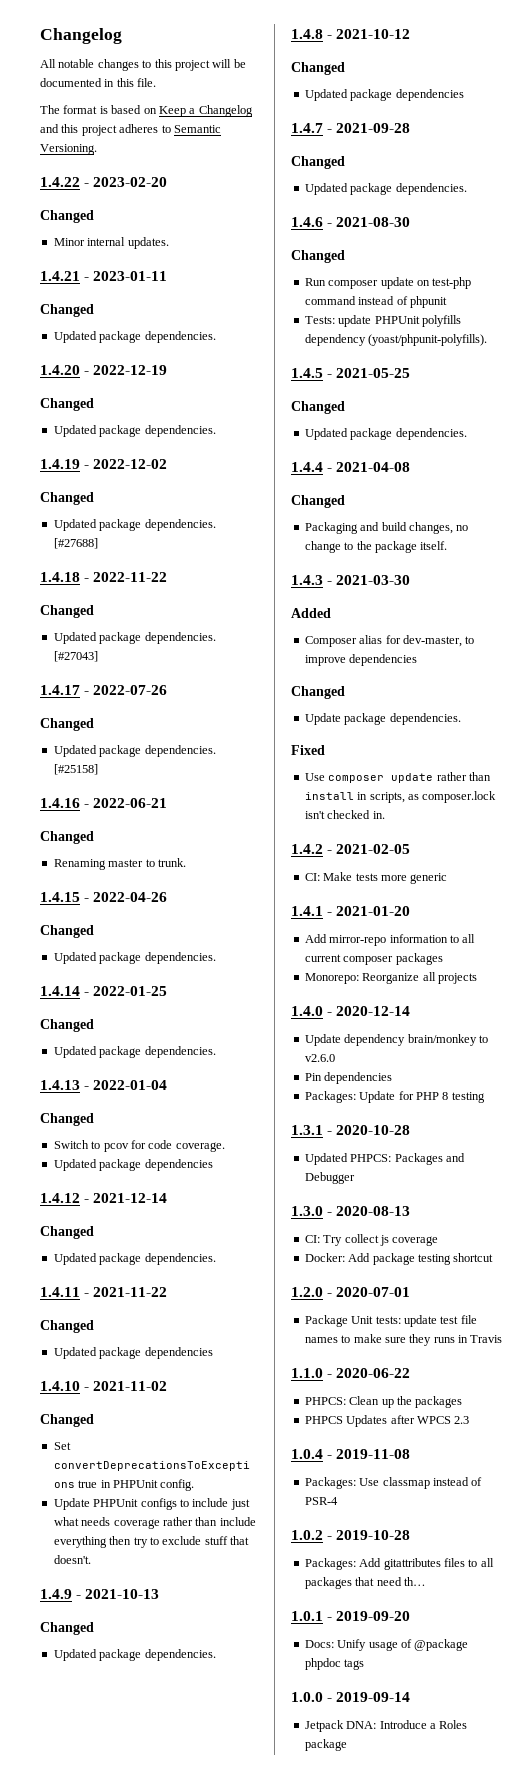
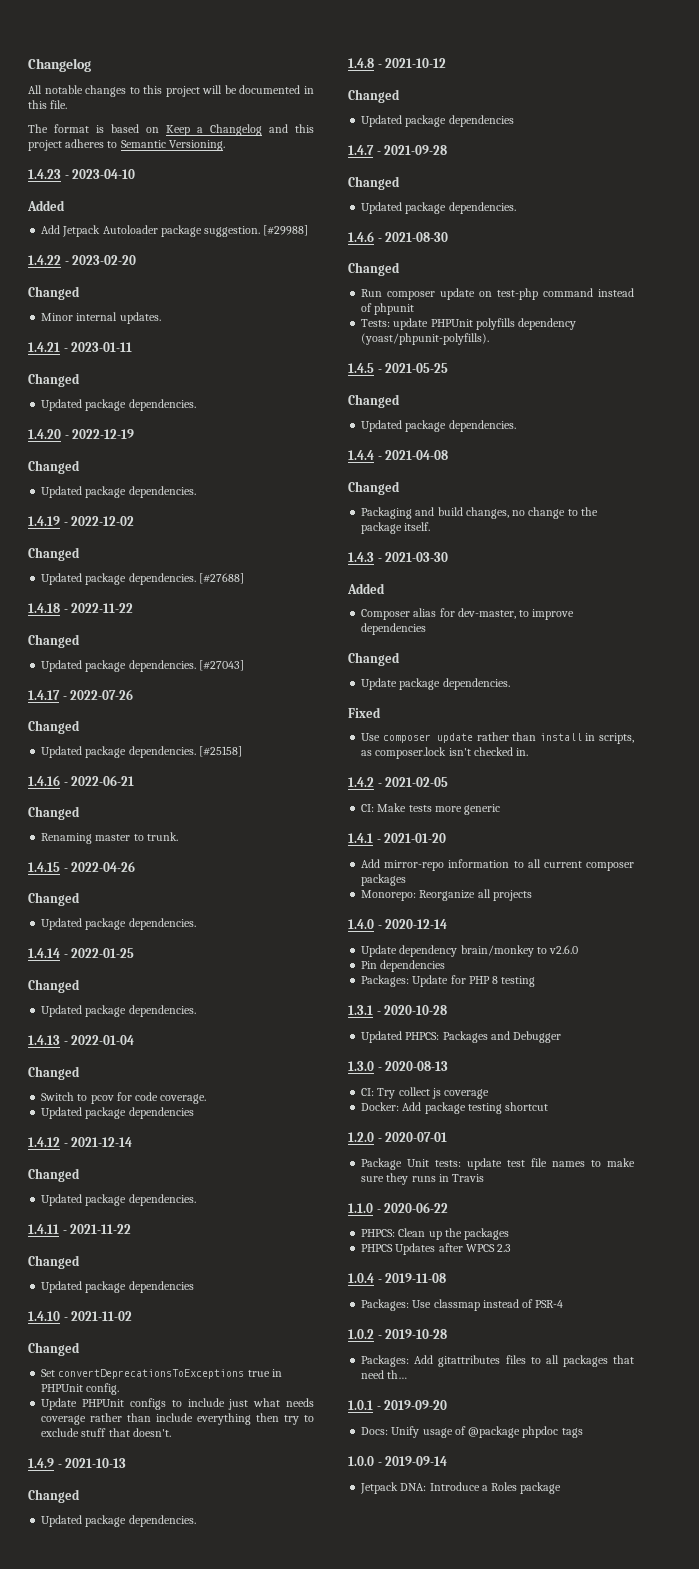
(97, 149) none -> [28,169,136,179] [27,200,65,211] [41,225,309,237] // 1.4.23 - 2023-04-10 // Added // Add Jetpack Autoloader package suggestion. [#29988]

